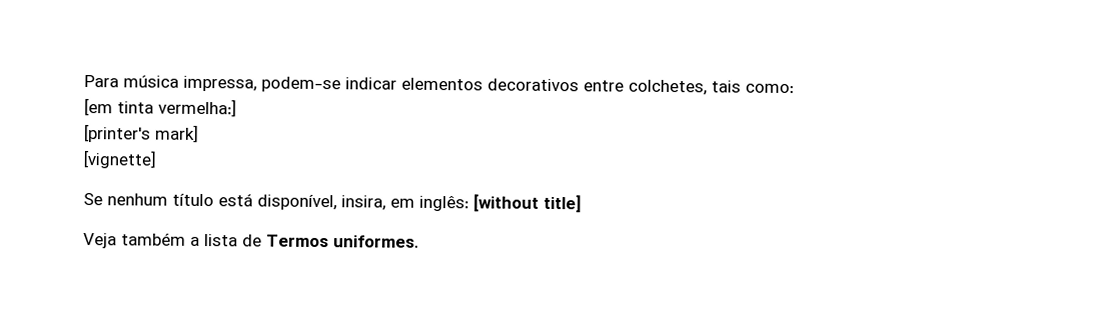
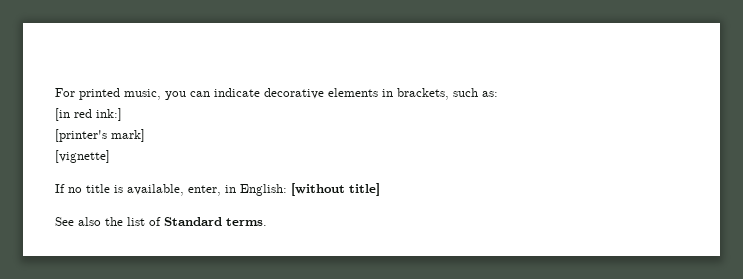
[84,74,794,96] [84,97,237,118] [84,123,199,143] [83,149,157,169] [83,192,582,213] [83,232,419,249] Para música impressa, podem-se indicar elementos decorativos entre colchetes, tais como: // [em tinta vermelha:] // [printer's mark] // [vignette] // Se nenhum título está disponível, insira, em inglês: [without title] // Veja também a lista de Termos uniformes. -> [55,88,498,100] [55,108,122,121] [55,129,145,142] [55,150,110,163] [55,183,380,196] [55,217,267,226] For printed music, you can indicate decorative elements in brackets, such as: // [in red ink:] // [printer's mark] // [vignette] // If no title is available, enter, in English: [without title] // See also the list of Standard terms.

